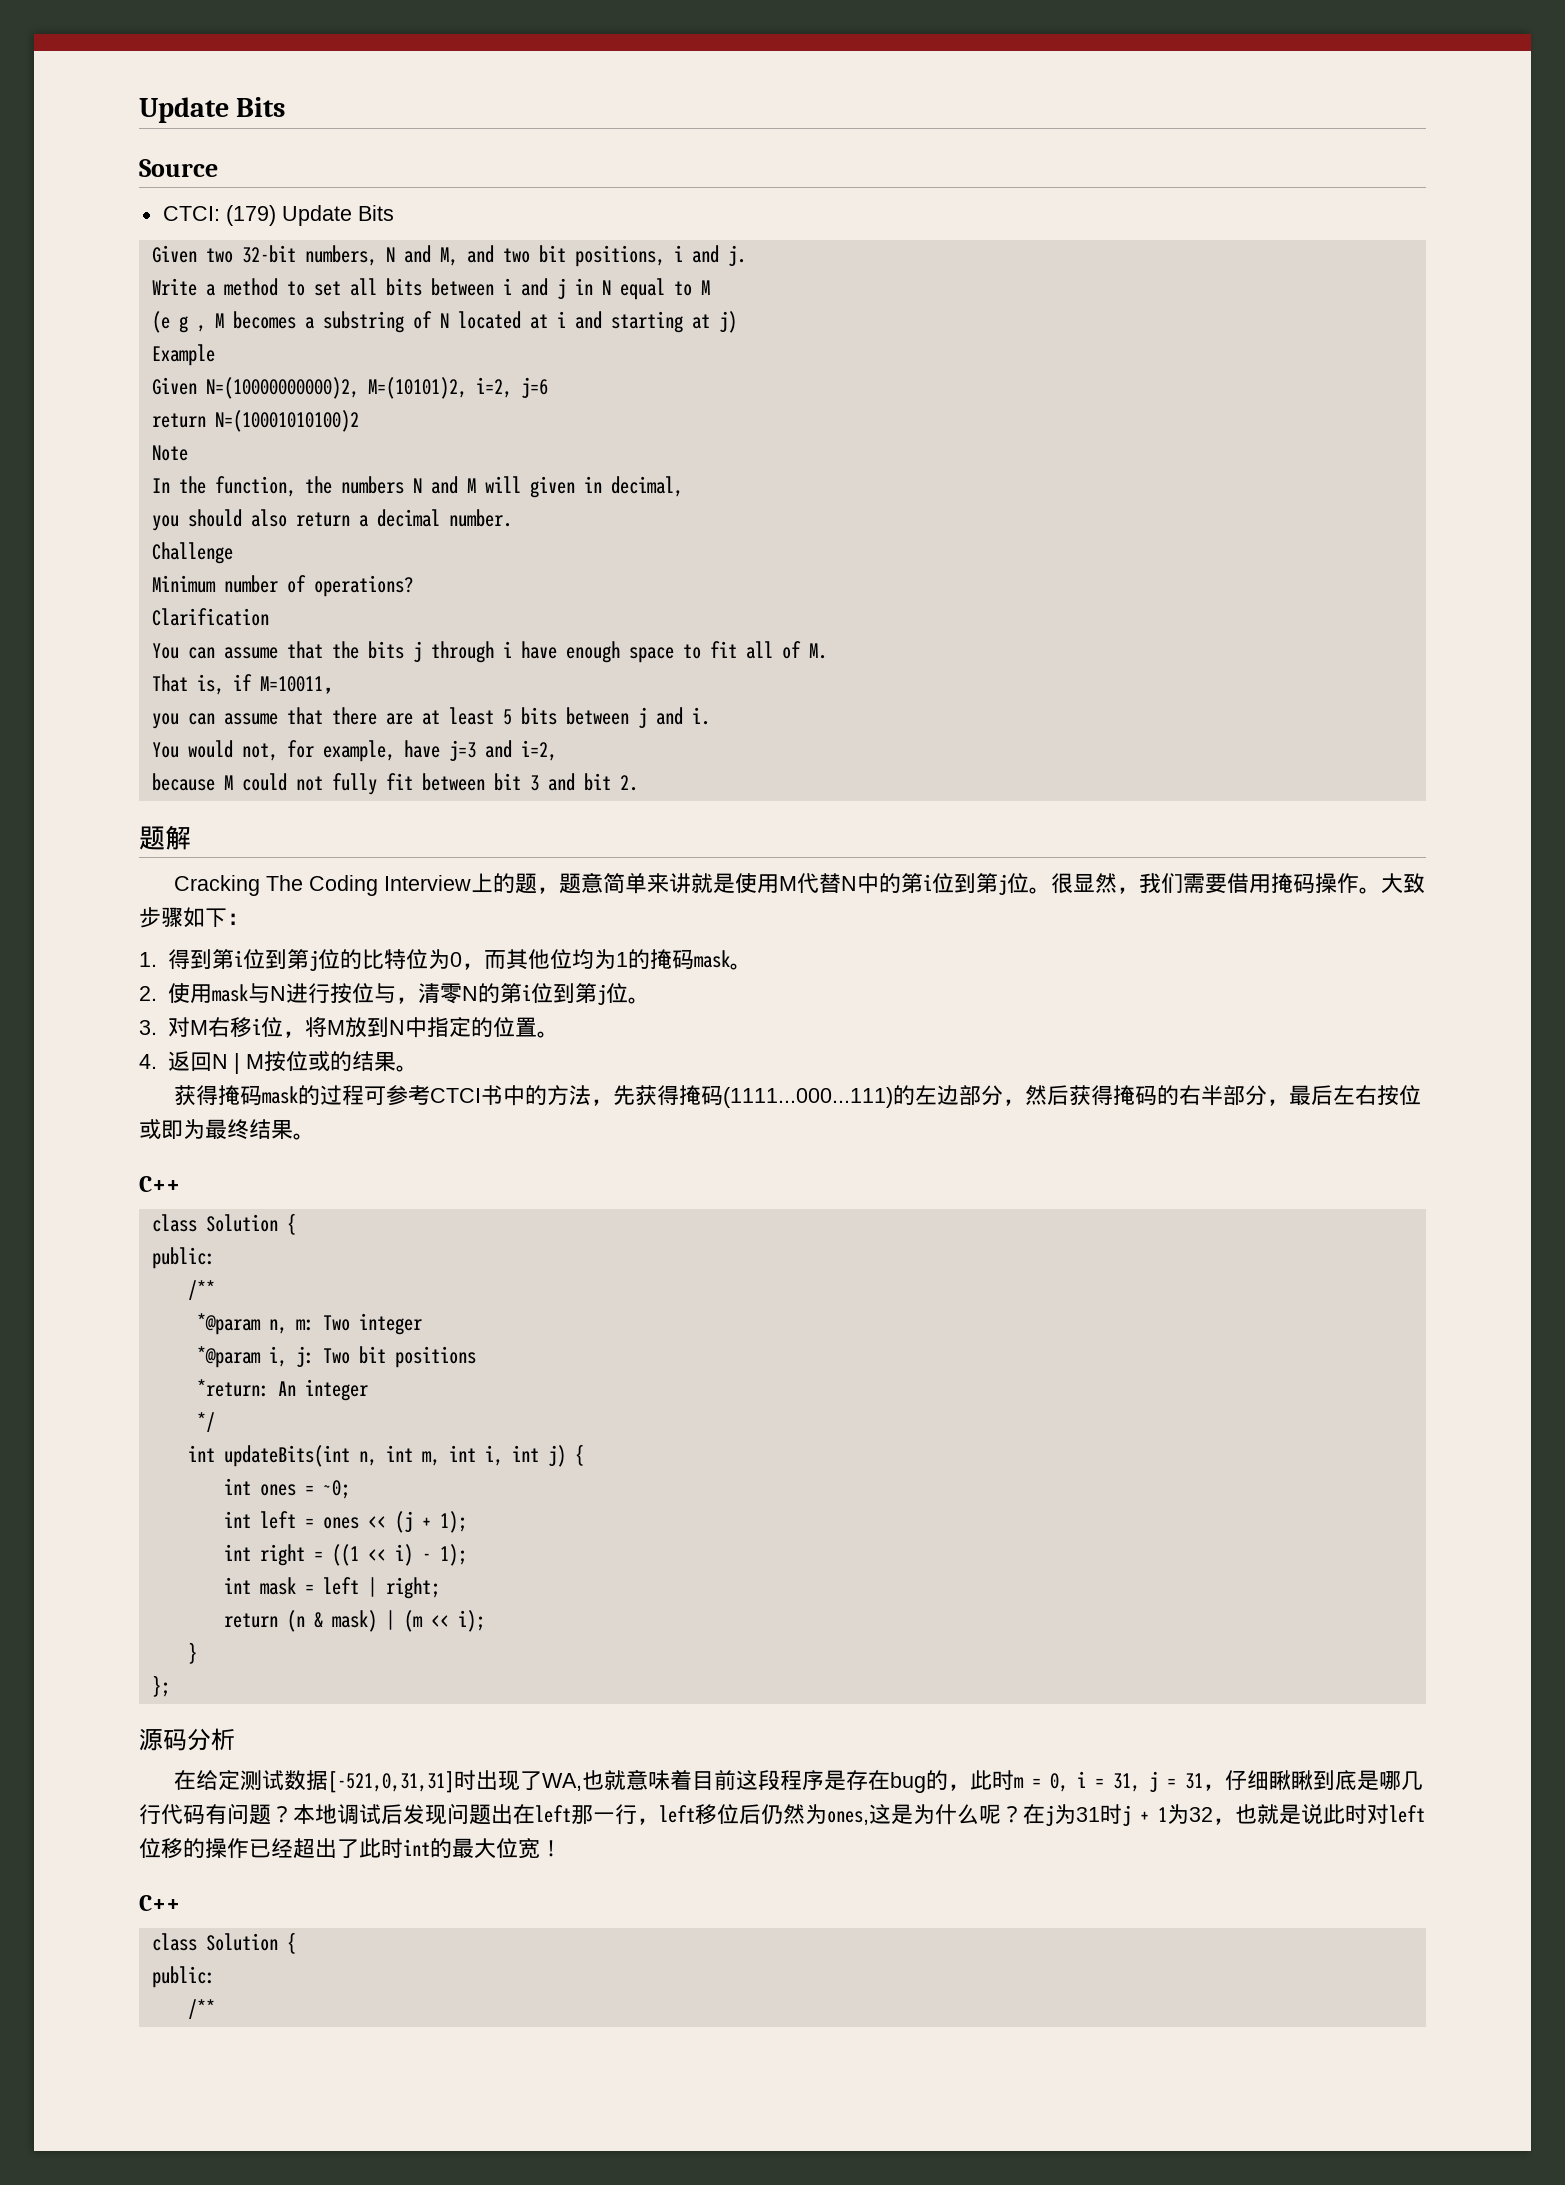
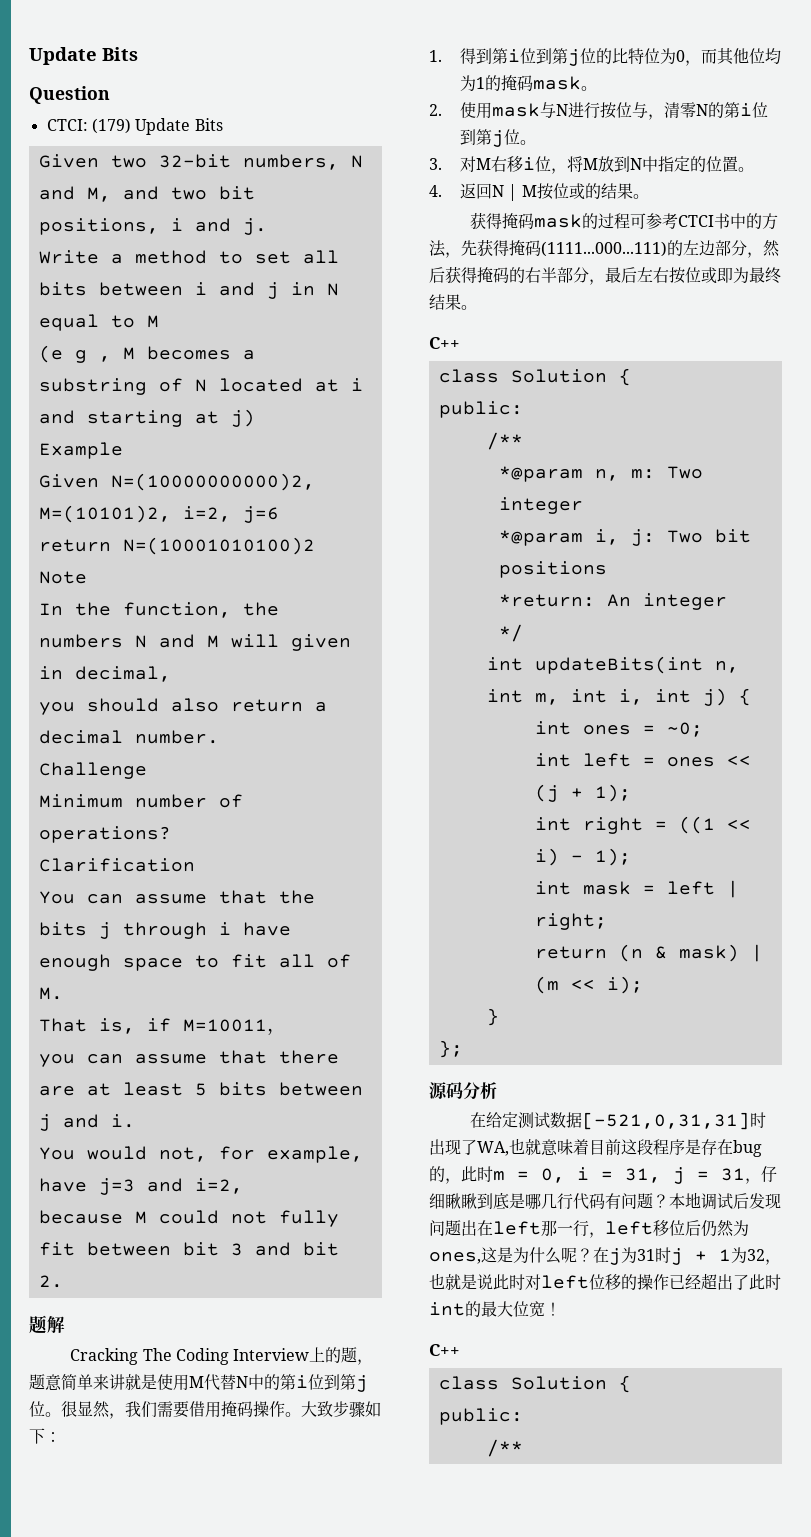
[139,97,286,123] [139,159,218,177] Update Bits // Source -> [29,47,138,65] [29,86,110,104] Update Bits // Question

